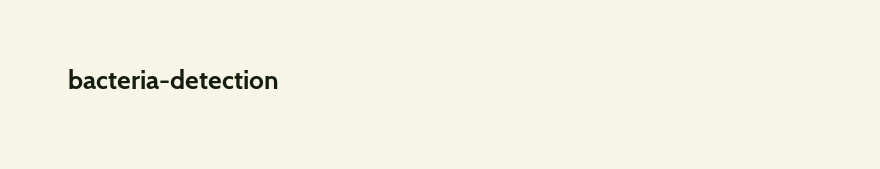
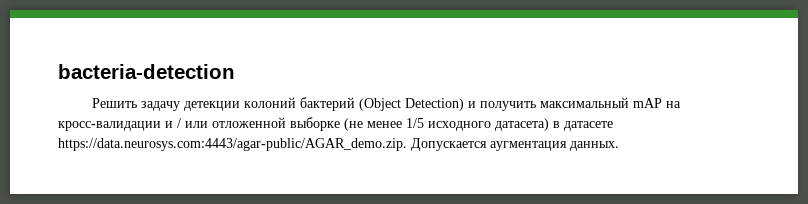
(279, 79) none -> [92,97,682,111] [58,117,613,131] [58,138,619,151] // Решить задачу детекции колоний бактерий (Object Detection) и получить максимальный mAP на кросс-валидации и / или отложенной выборке (не менее 1/5 исходного датасета) в датасете https://data.neurosys.com:4443/agar-public/AGAR_demo.zip. Допускается аугментация данных.

